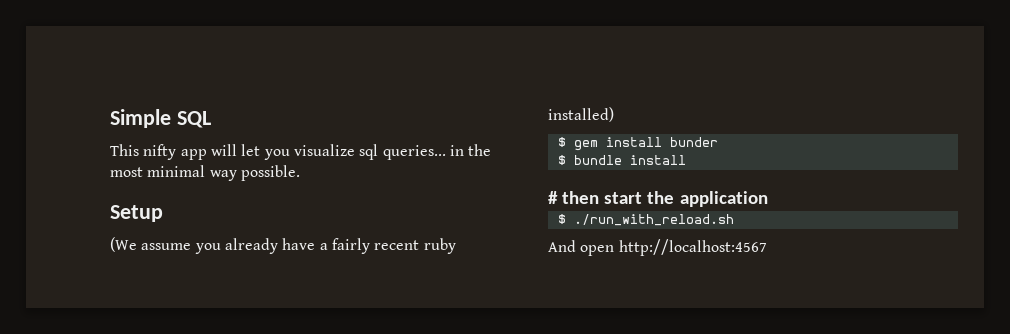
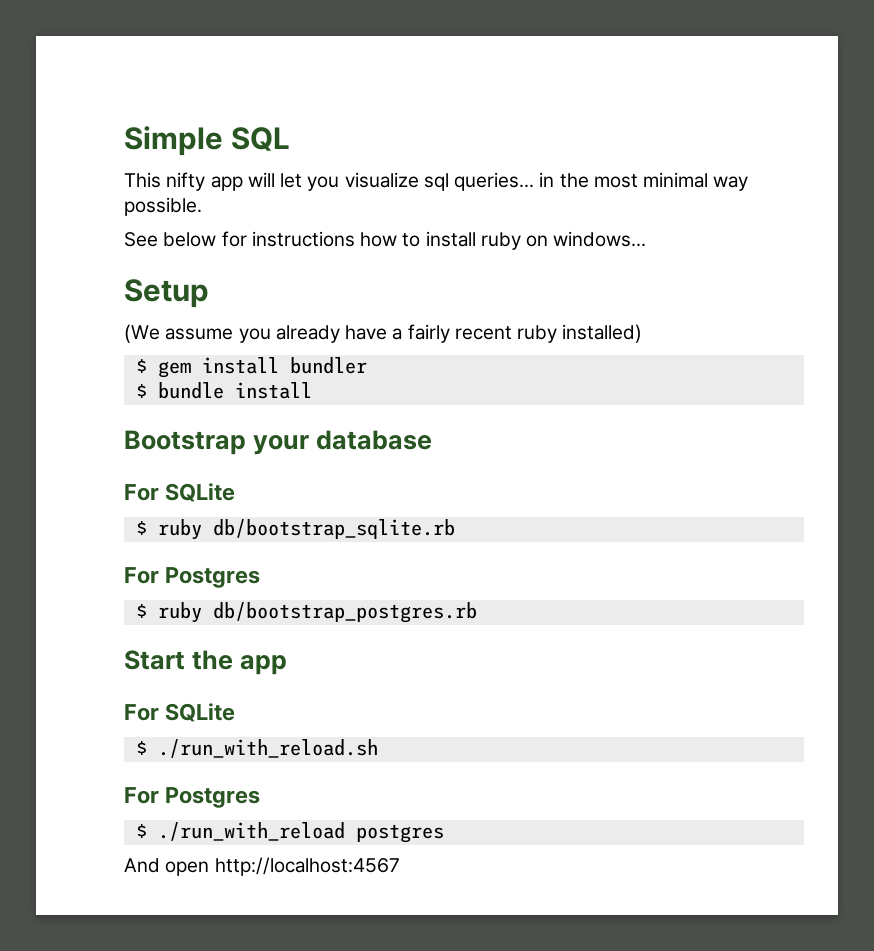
(300, 173) none -> [124,231,647,250] // See below for instructions how to install ruby on windows...
[669,137,718,147] bunder -> [289,357,367,374] bundler
[548,191,768,207] [557,214,734,226] # then start the application // $ ./run_with_reload.sh -> [124,430,433,455] [124,483,236,502] [135,519,455,540] [124,567,261,588] [135,602,477,623] [124,650,288,675] [124,703,236,722] [135,739,378,758] [124,787,261,808] [135,822,444,843] Bootstrap your database // For SQLite // $ ruby db/bootstrap_sqlite.rb // For Postgres // $ ruby db/bootstrap_postgres.rb // Start the app // For SQLite // $ ./run_with_reload.sh // For Postgres // $ ./run_with_reload postgres

